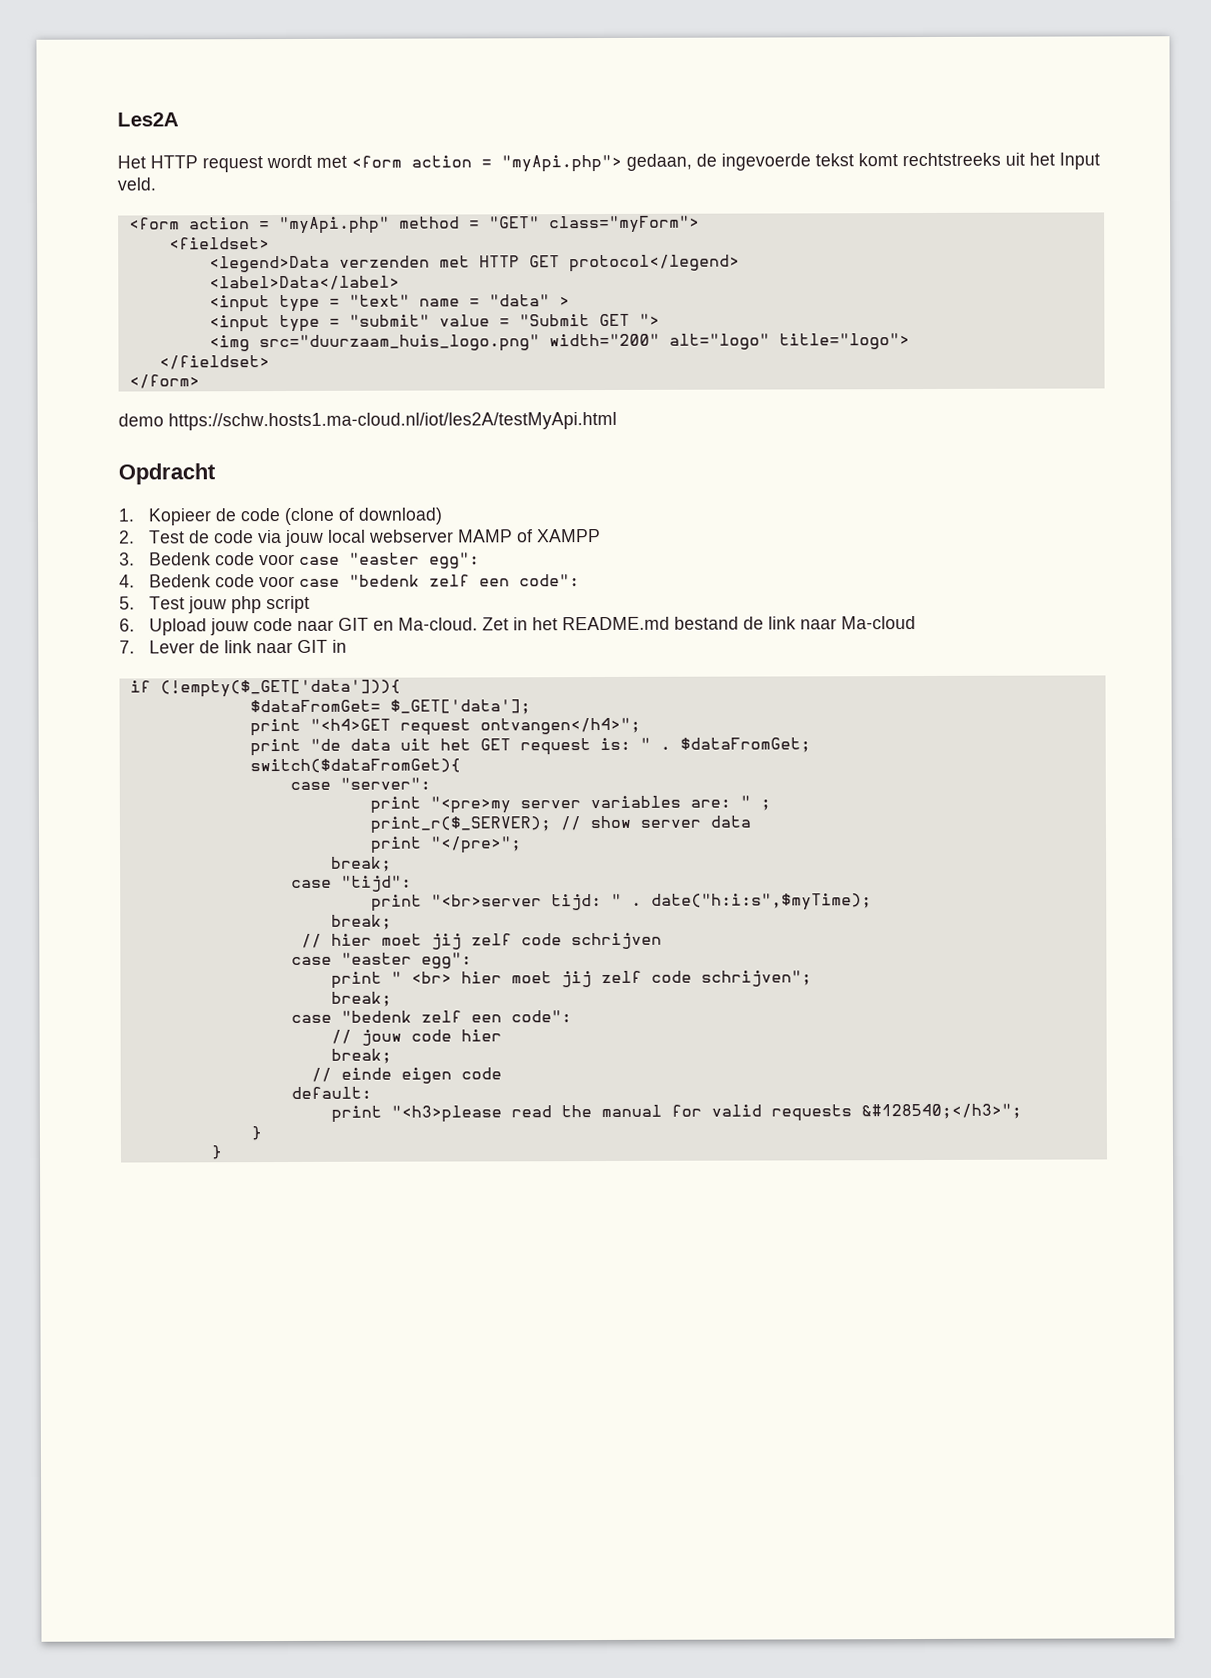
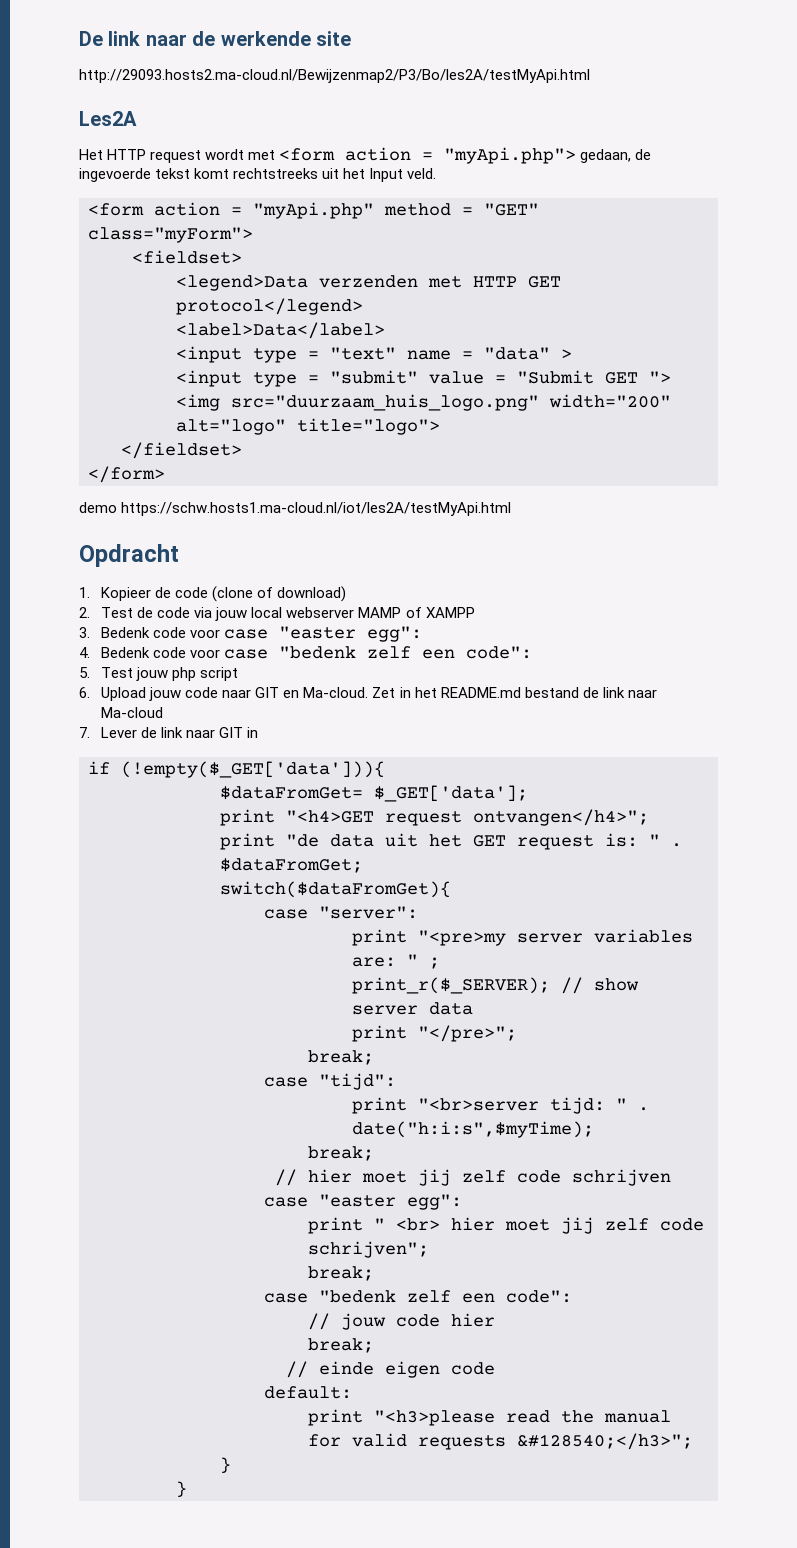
(117, 119) none -> [79,31,351,46] [79,69,590,83] De link naar de werkende site // http://29093.hosts2.ma-cloud.nl/Bewijzenmap2/P3/Bo/les2A/testMyApi.html //

